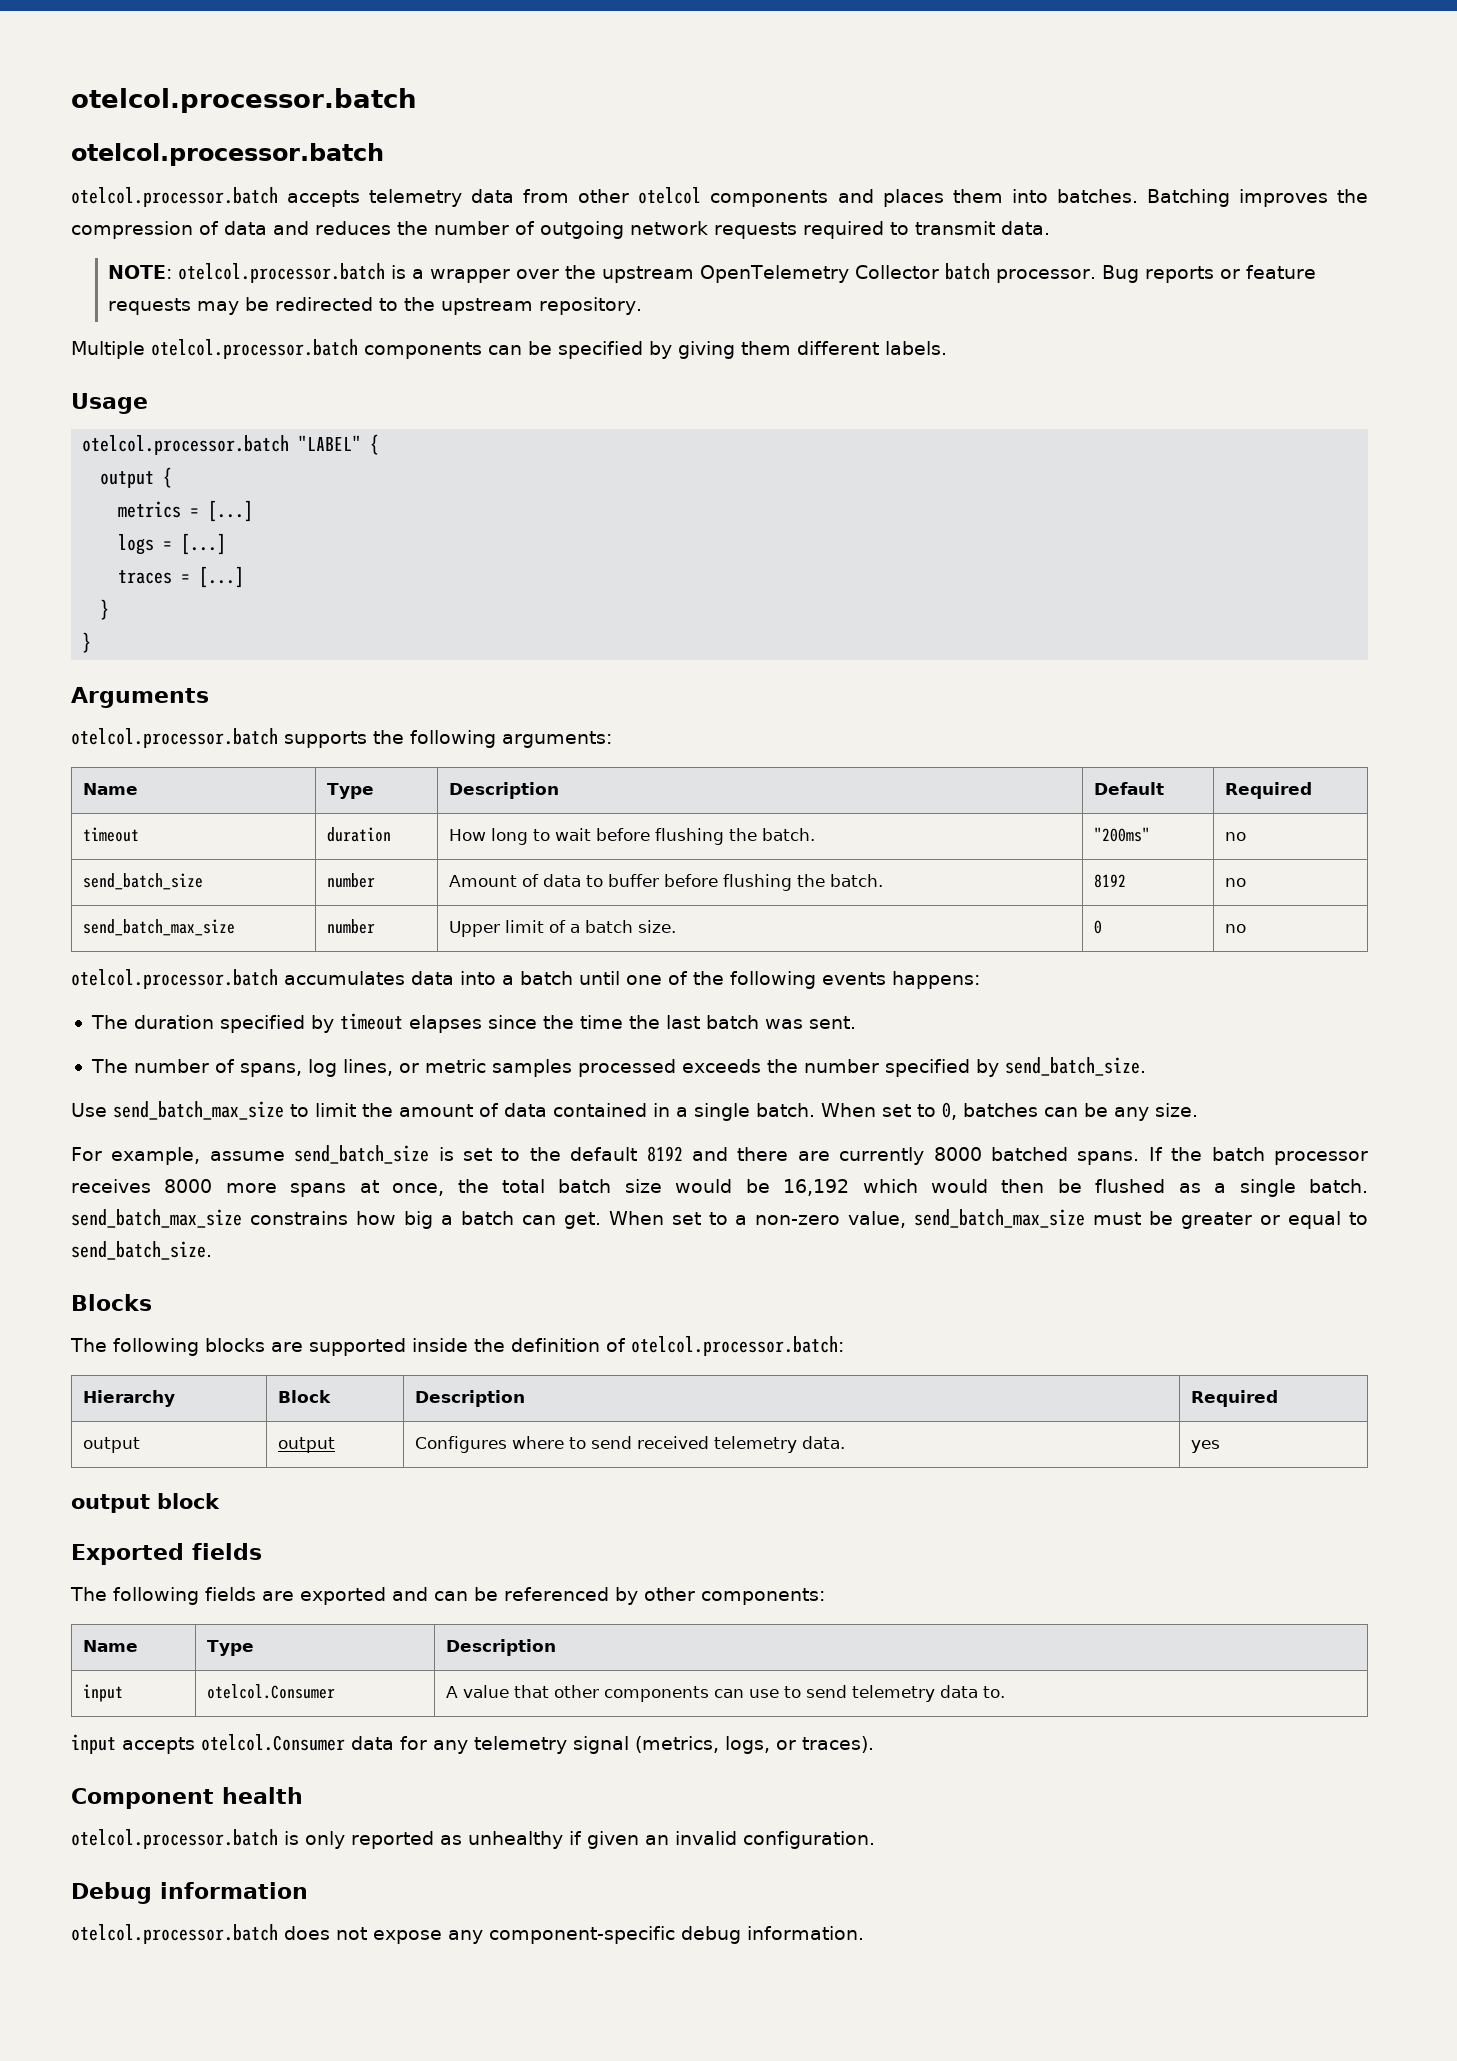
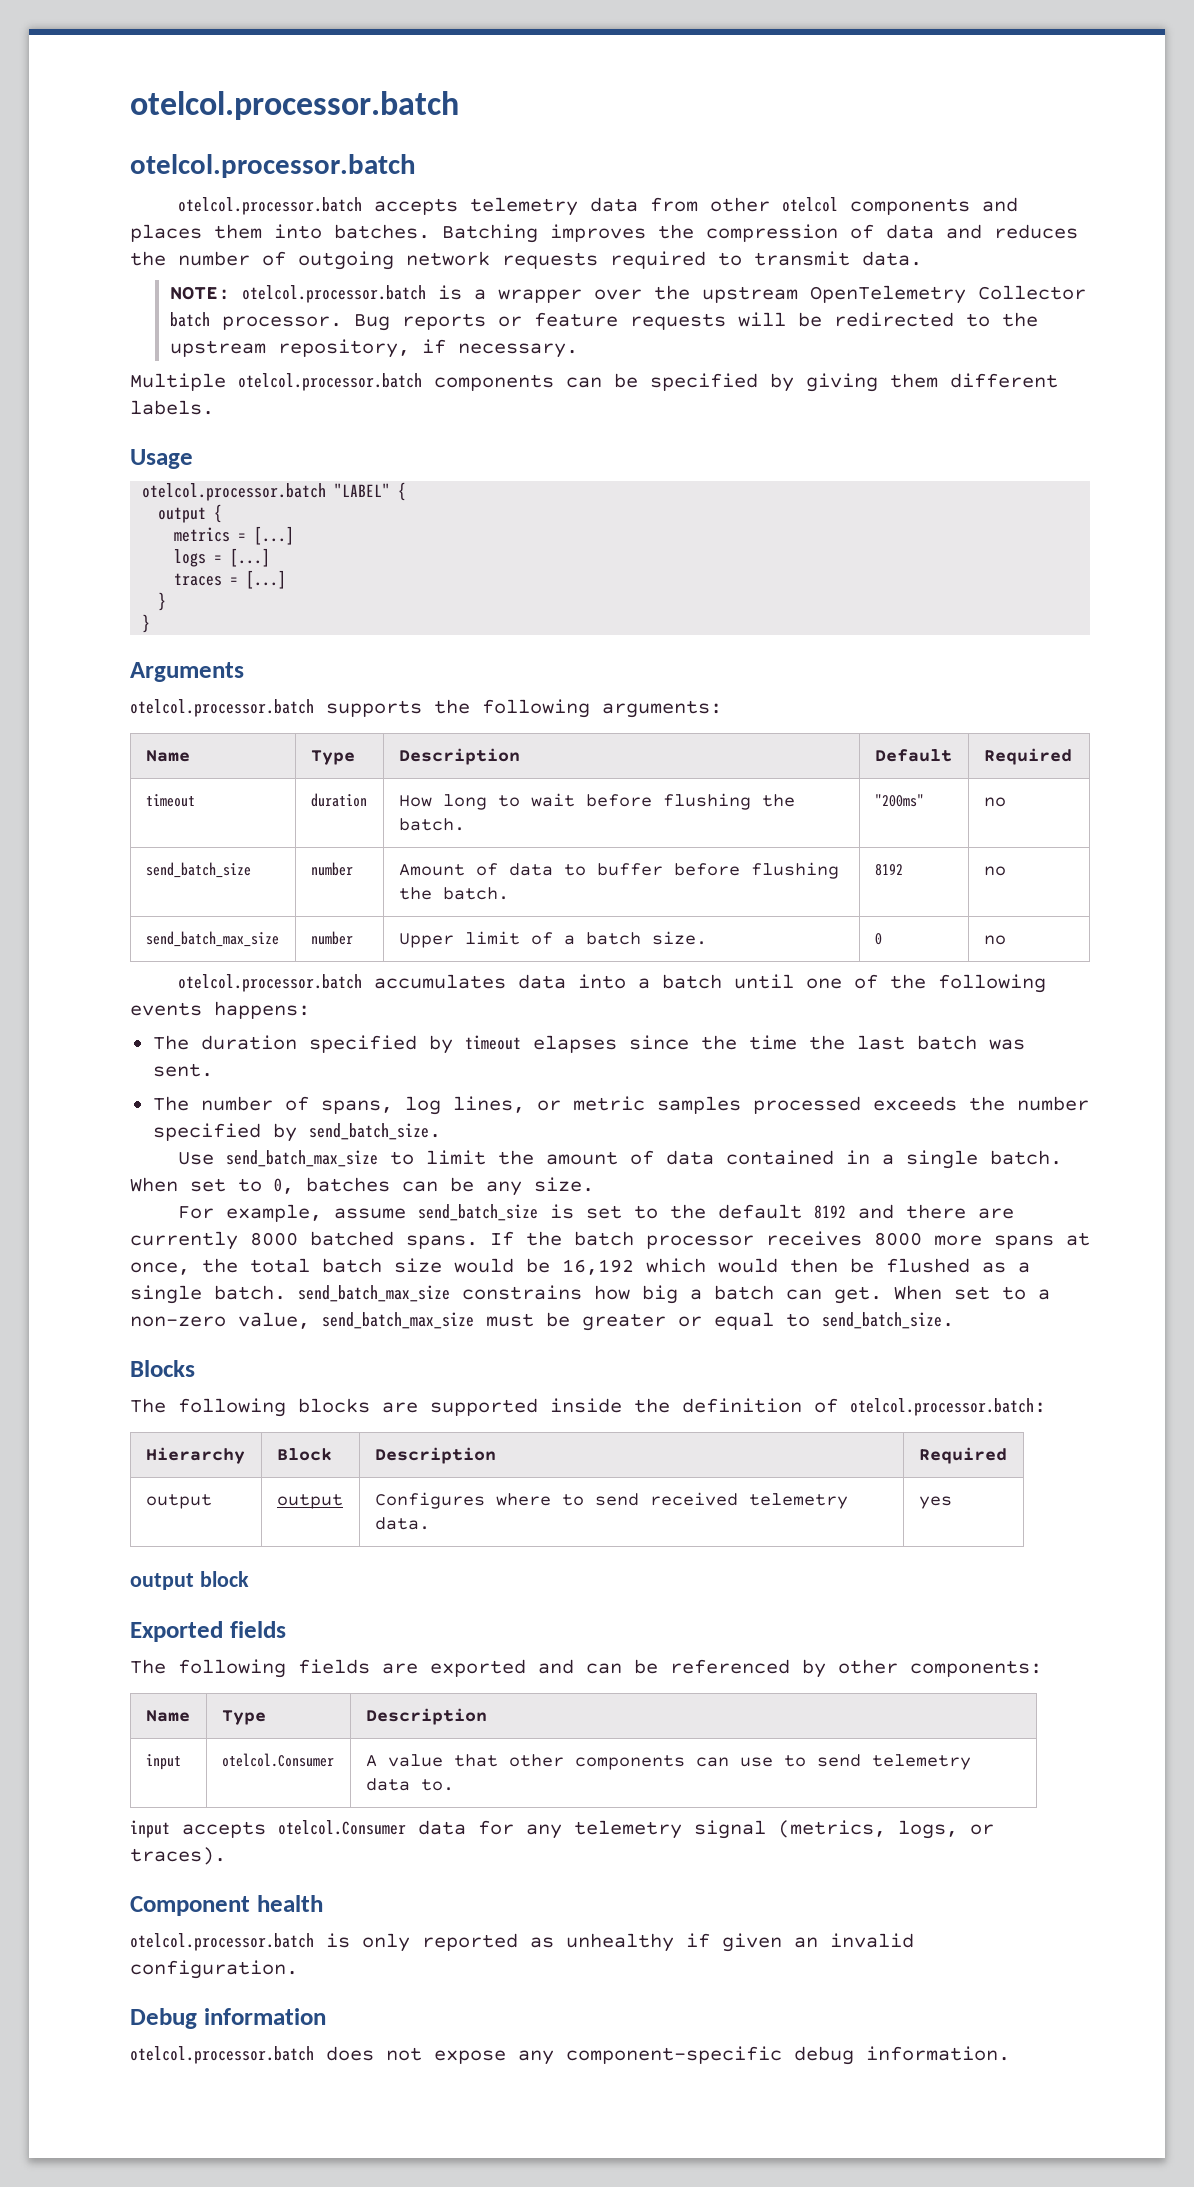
[197,301,240,315] may -> [737,312,786,327] will
[539,297,643,315] repository. -> [277,339,578,358] repository, if necessary.

